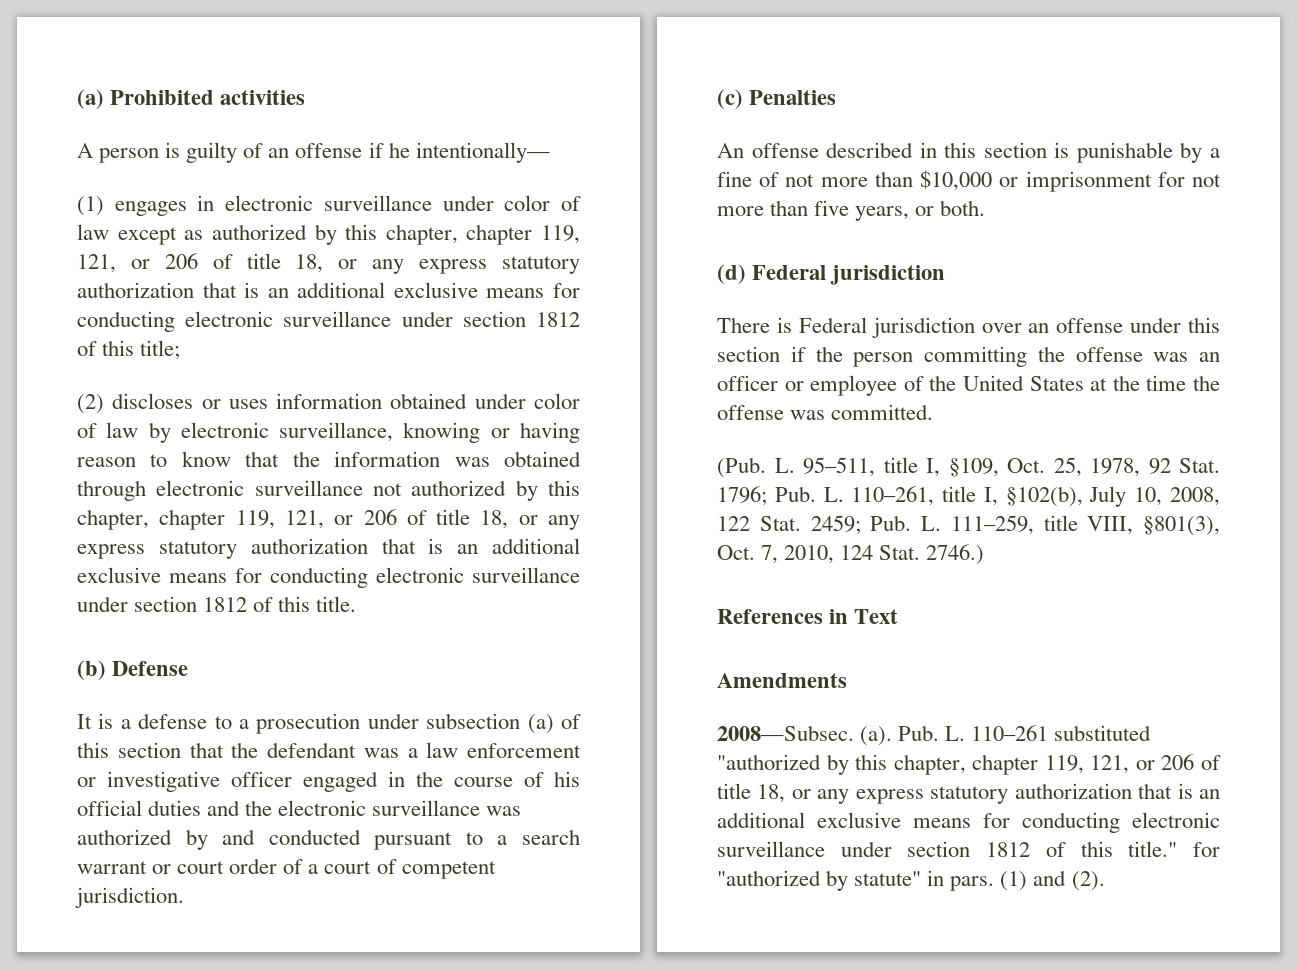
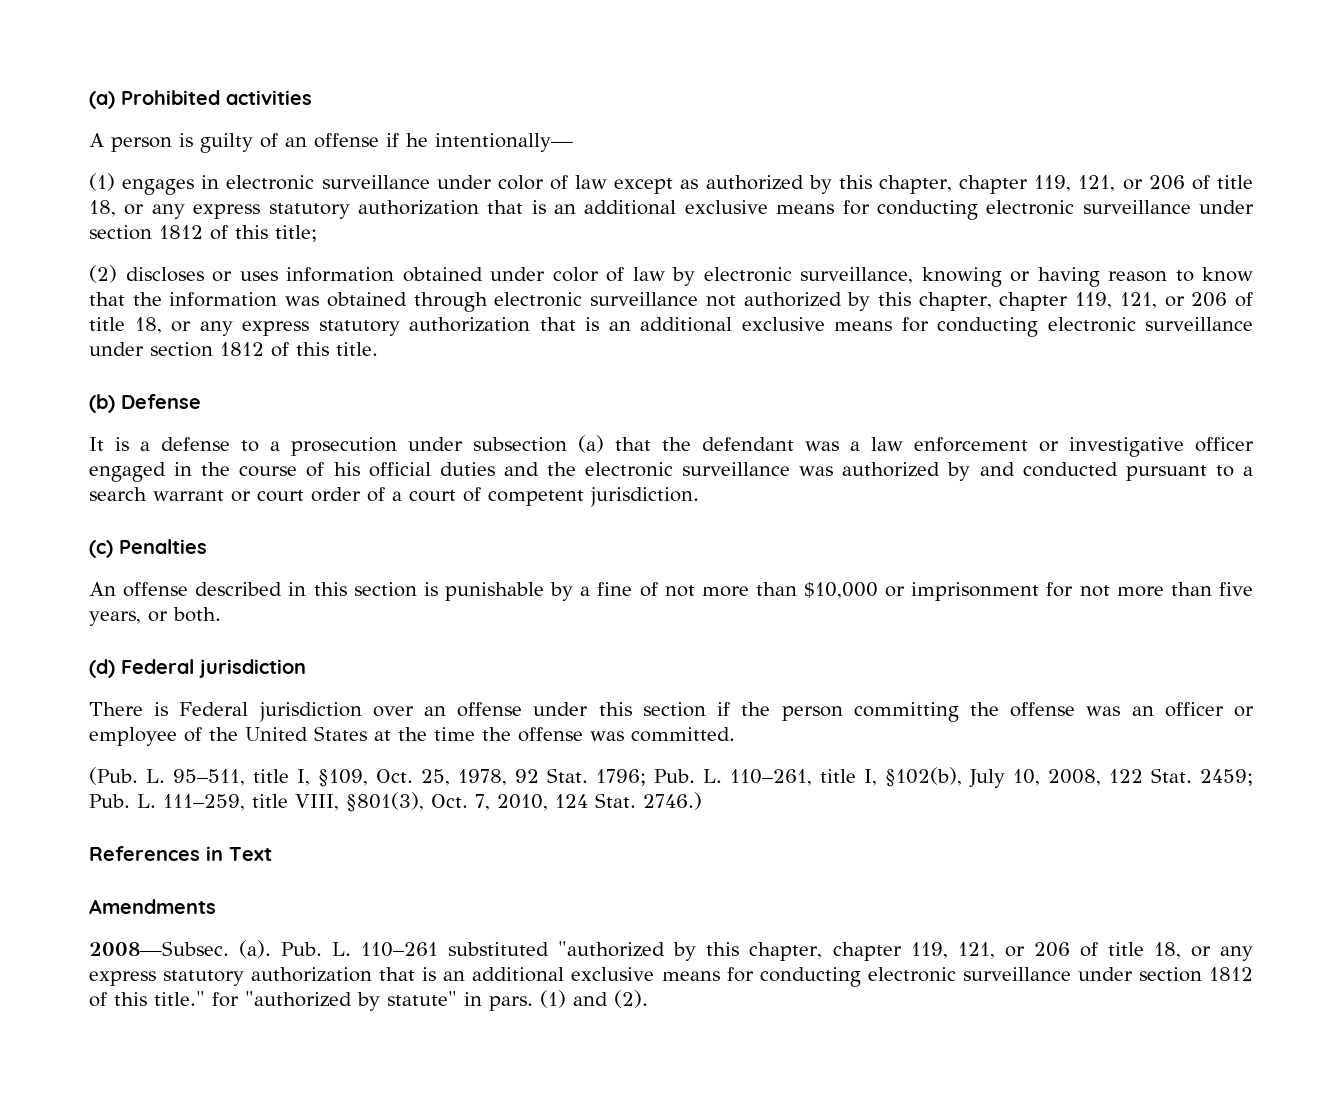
[560,714,581,729] [77,742,181,758] of this section -> (604, 444) none

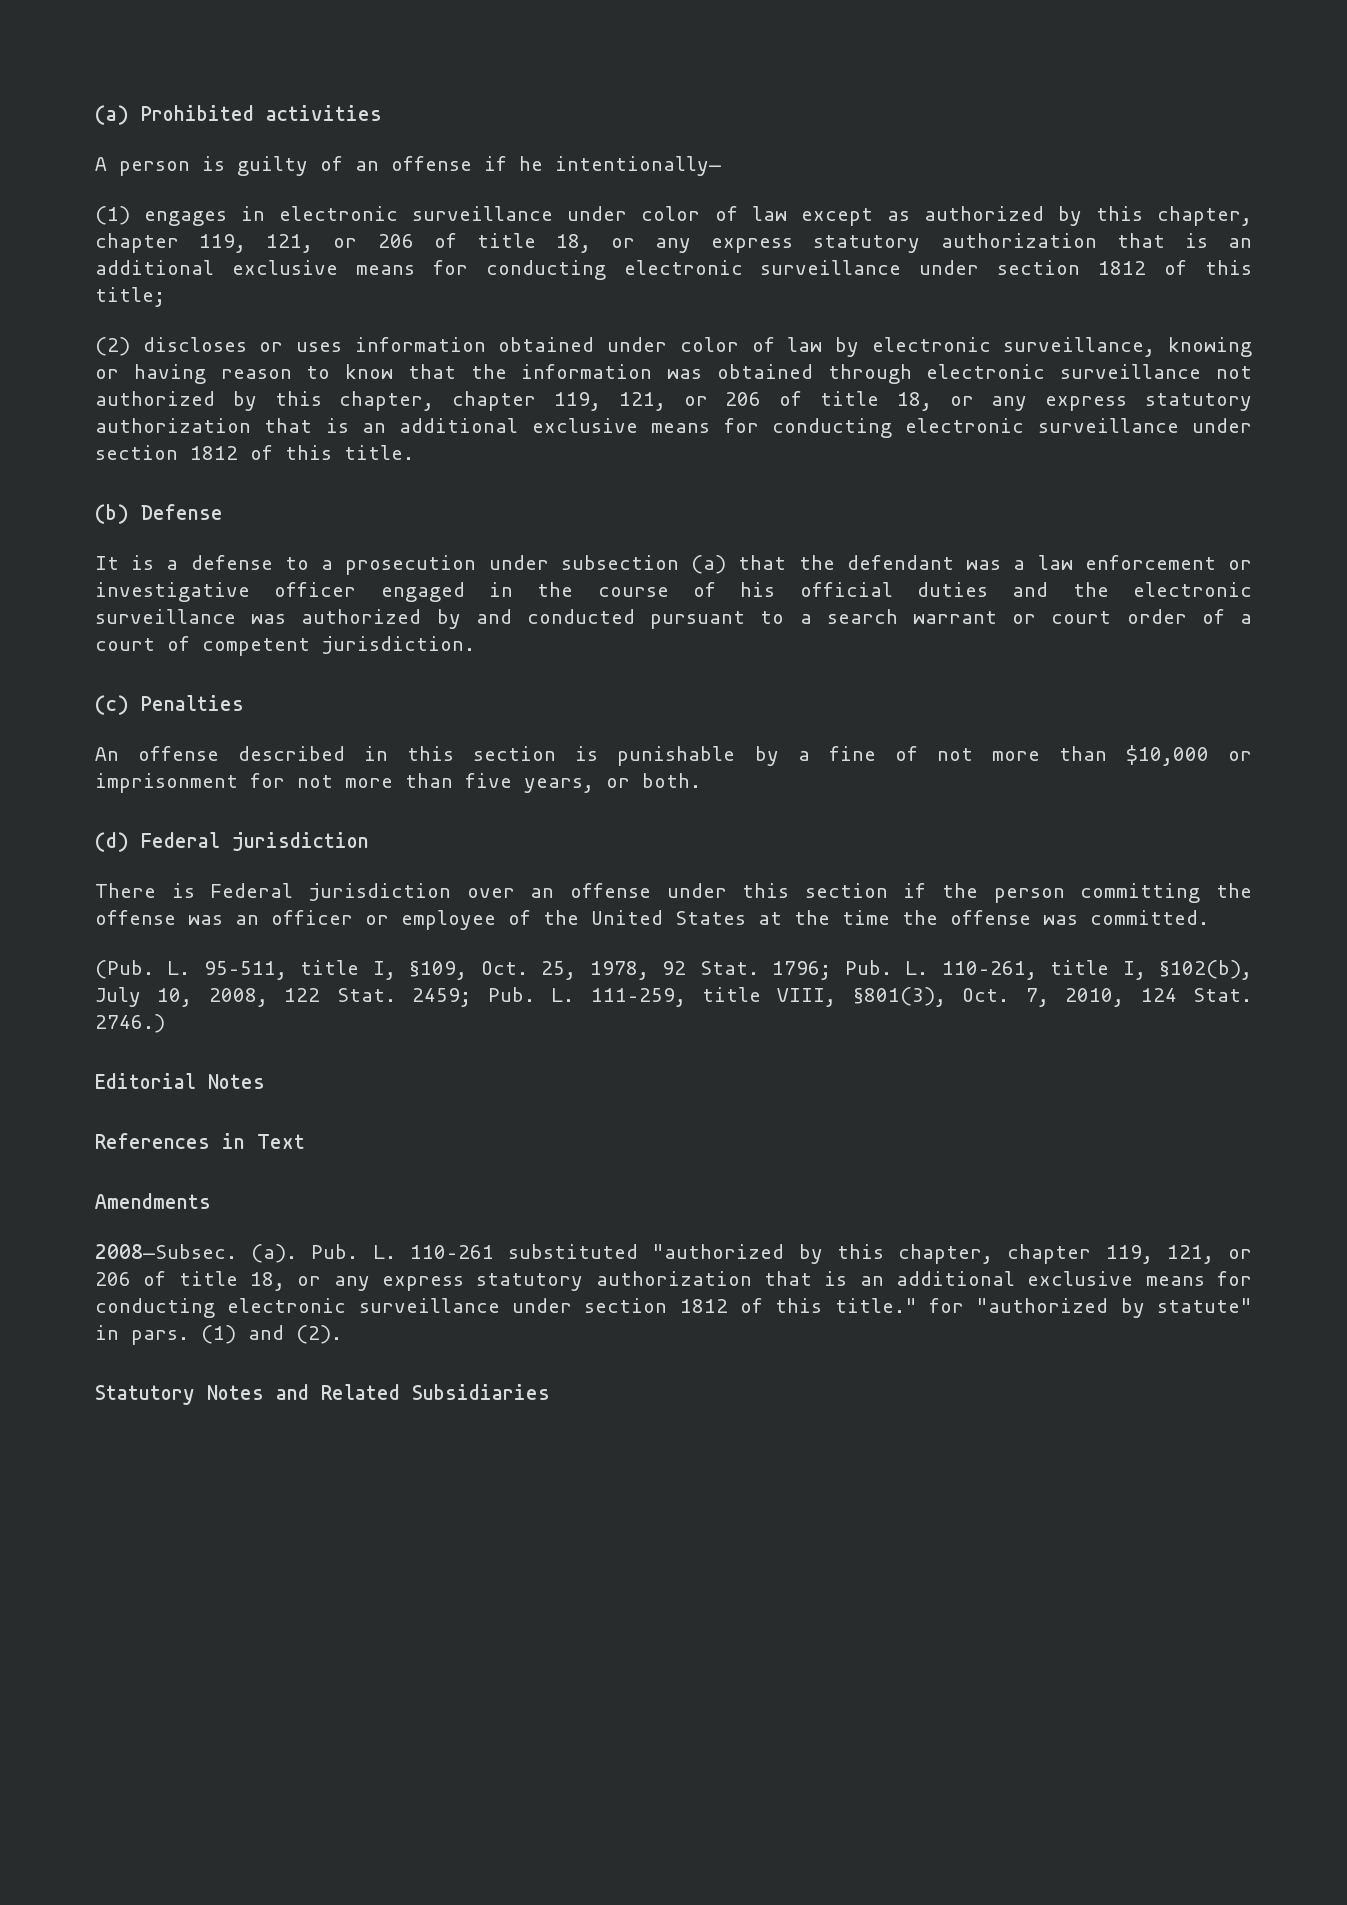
(702, 801) none -> [95,1073,265,1089] // Editorial Notes
(648, 999) none -> [95,1384,550,1405] // Statutory Notes and Related Subsidiaries

